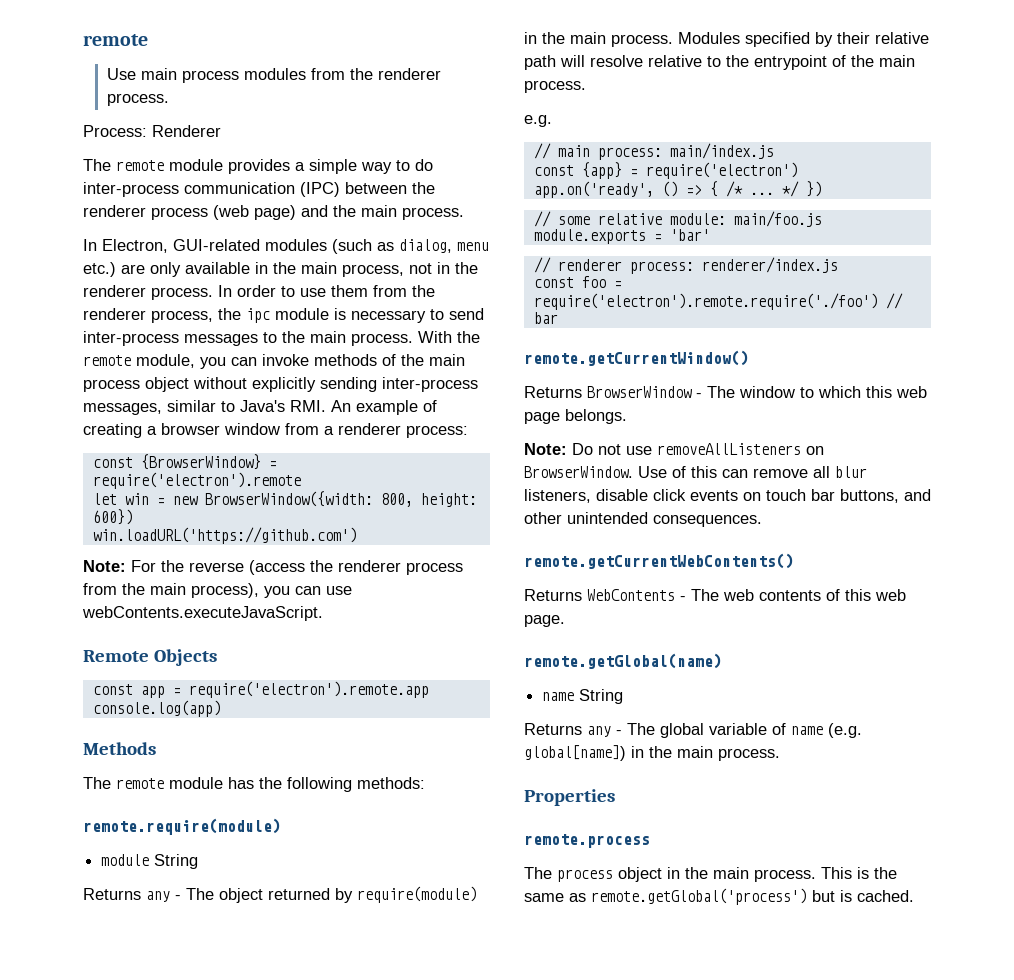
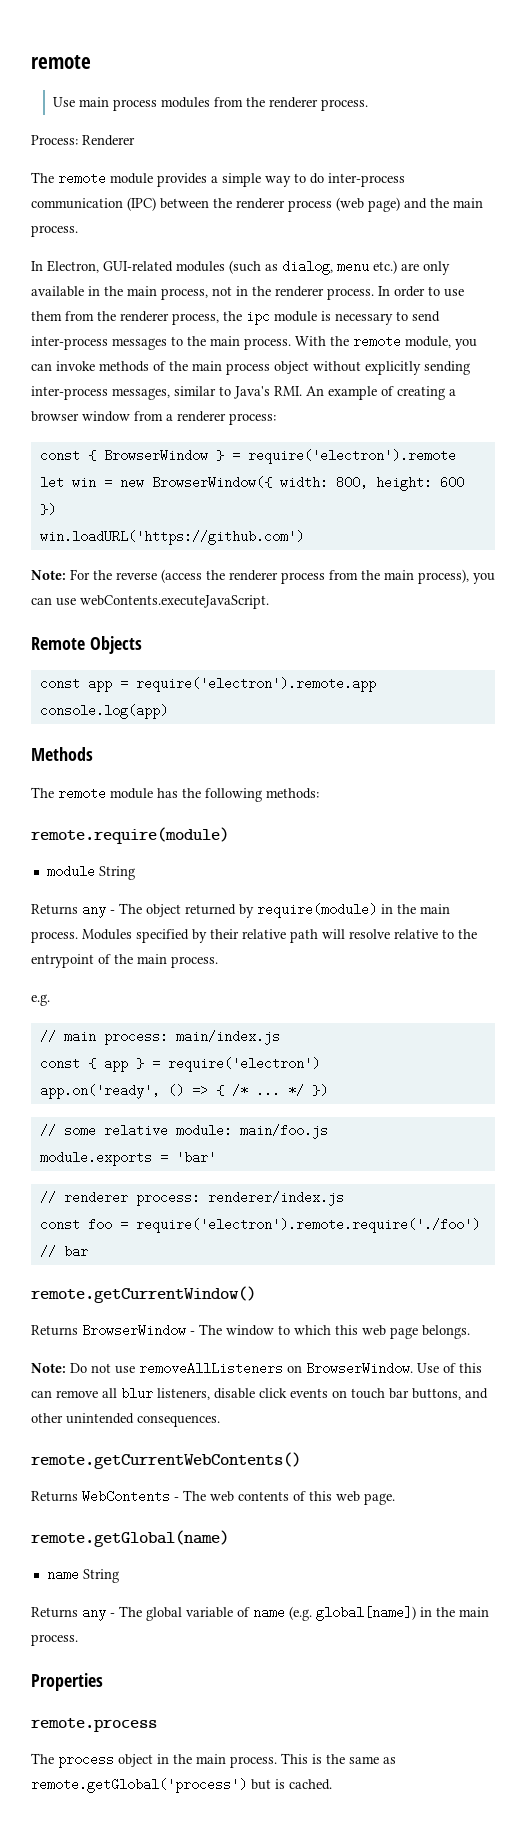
[140,454,261,470] {BrowserWindow} -> [87,449,224,462] { BrowserWindow }
[204,491,477,507] [92,509,133,525] BrowserWindow({width: 800, height: 600}) -> [151,476,464,491] [39,503,56,516] BrowserWindow({ width: 800, height: 600 })
[581,162,622,179] {app} -> [87,1057,144,1072] { app }

